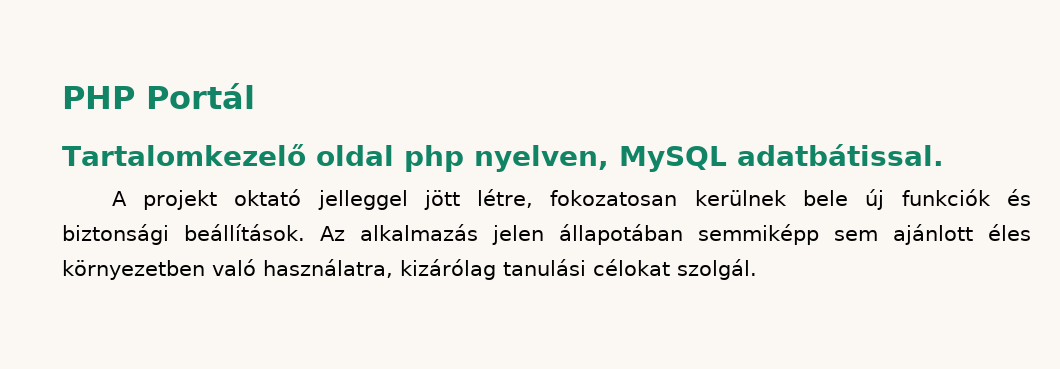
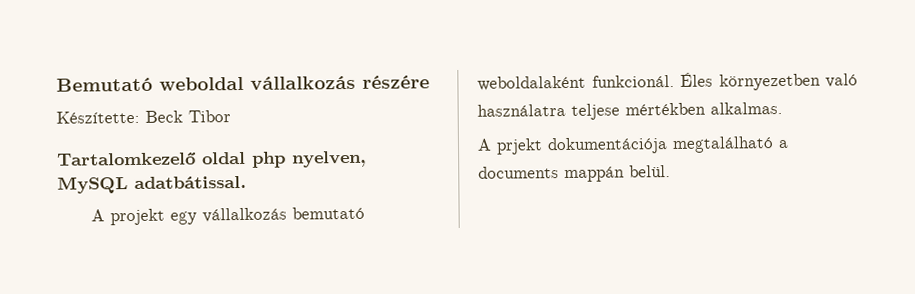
[62,83,255,109] PHP Portál -> [56,75,430,92] [56,110,231,124] Bemutató weboldal vállalkozás részére // Készítette: Beck Tibor
[234,189,1031,210] [62,224,1031,245] [62,259,757,280] oktató jelleggel jött létre, fokozatosan kerülnek bele új funkciók és biztonsági beállítások. Az alkalmazás jelen állapotában semmiképp sem ajánlott éles környezetben való használatra, kizárólag tanulási célokat szolgál. -> [170,206,366,225] [477,72,858,91] [477,101,783,120] [477,136,789,155] [478,165,671,183] egy vállalkozás bemutató weboldalaként funkcionál. Éles környezetben való használatra teljese mértékben alkalmas. // A prjekt dokumentációja megtalálható a documents mappán belül.

